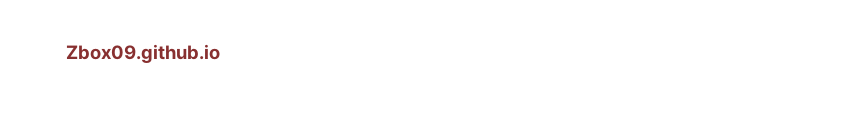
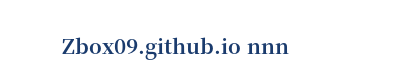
(220, 53) none -> [246,43,289,54] nnn

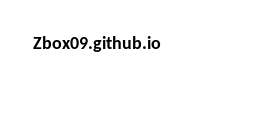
[246,43,289,54] nnn -> (161, 44) none

